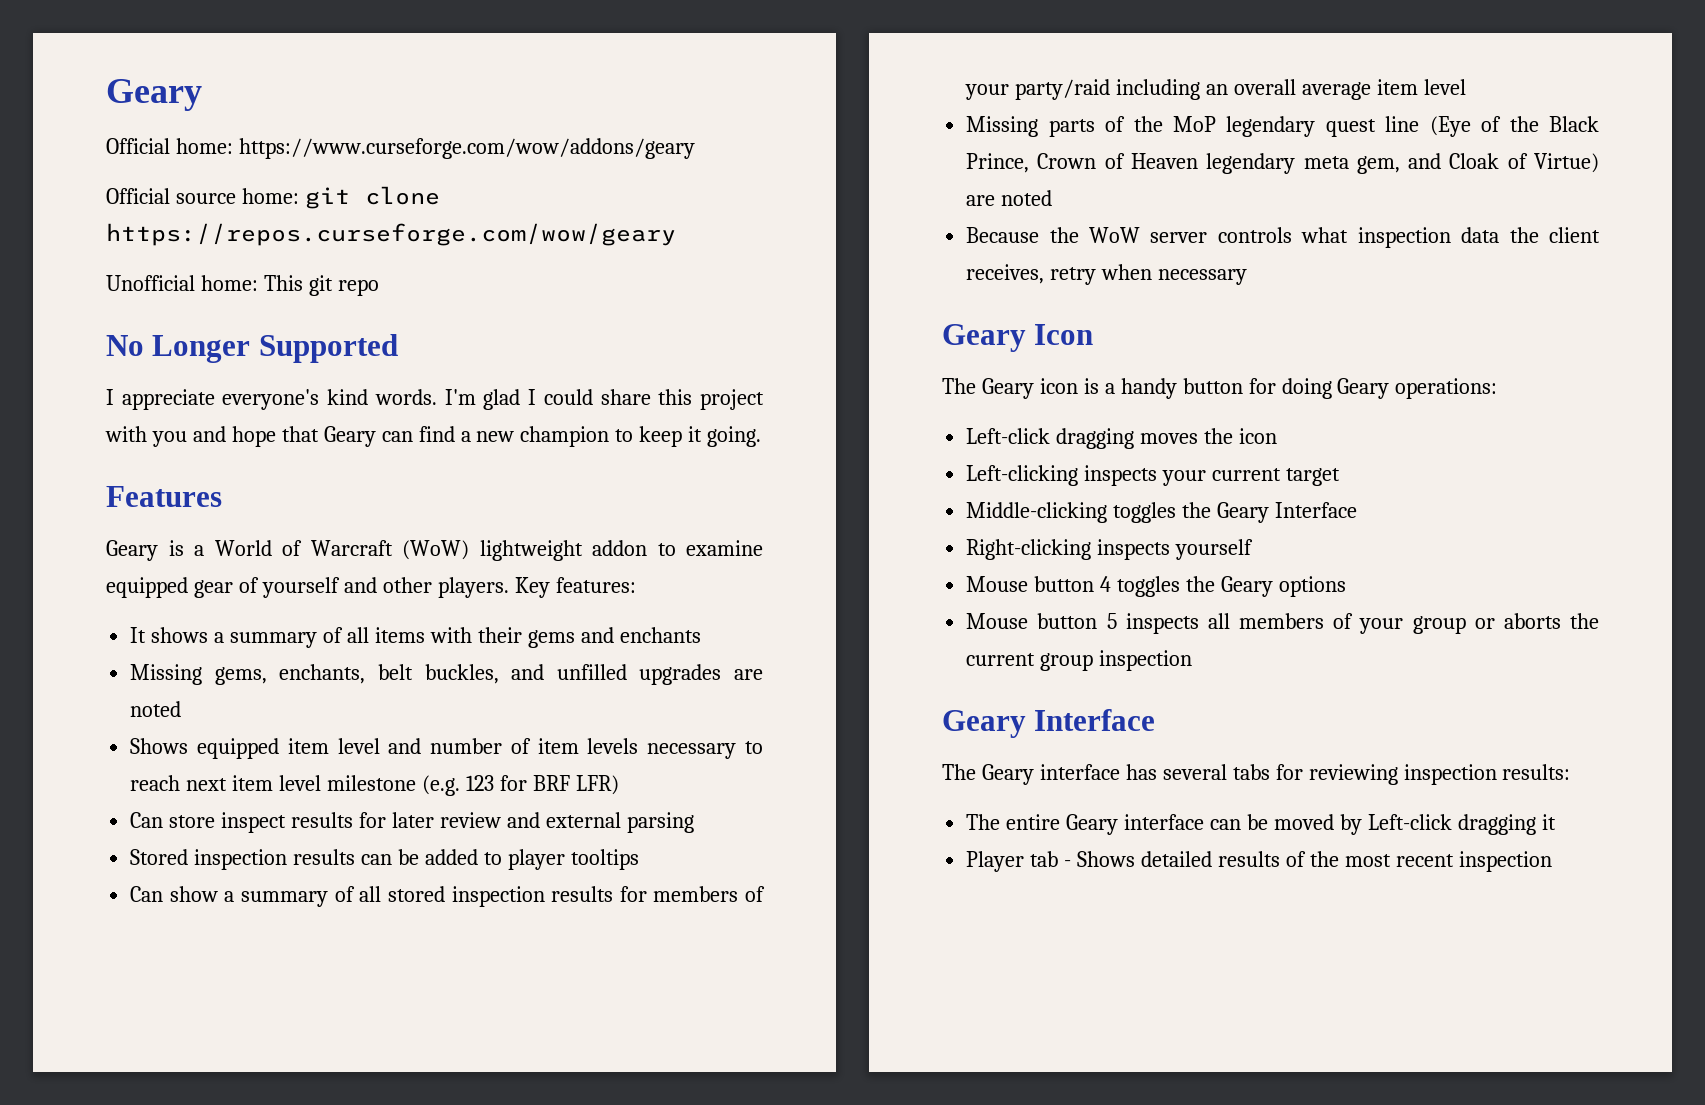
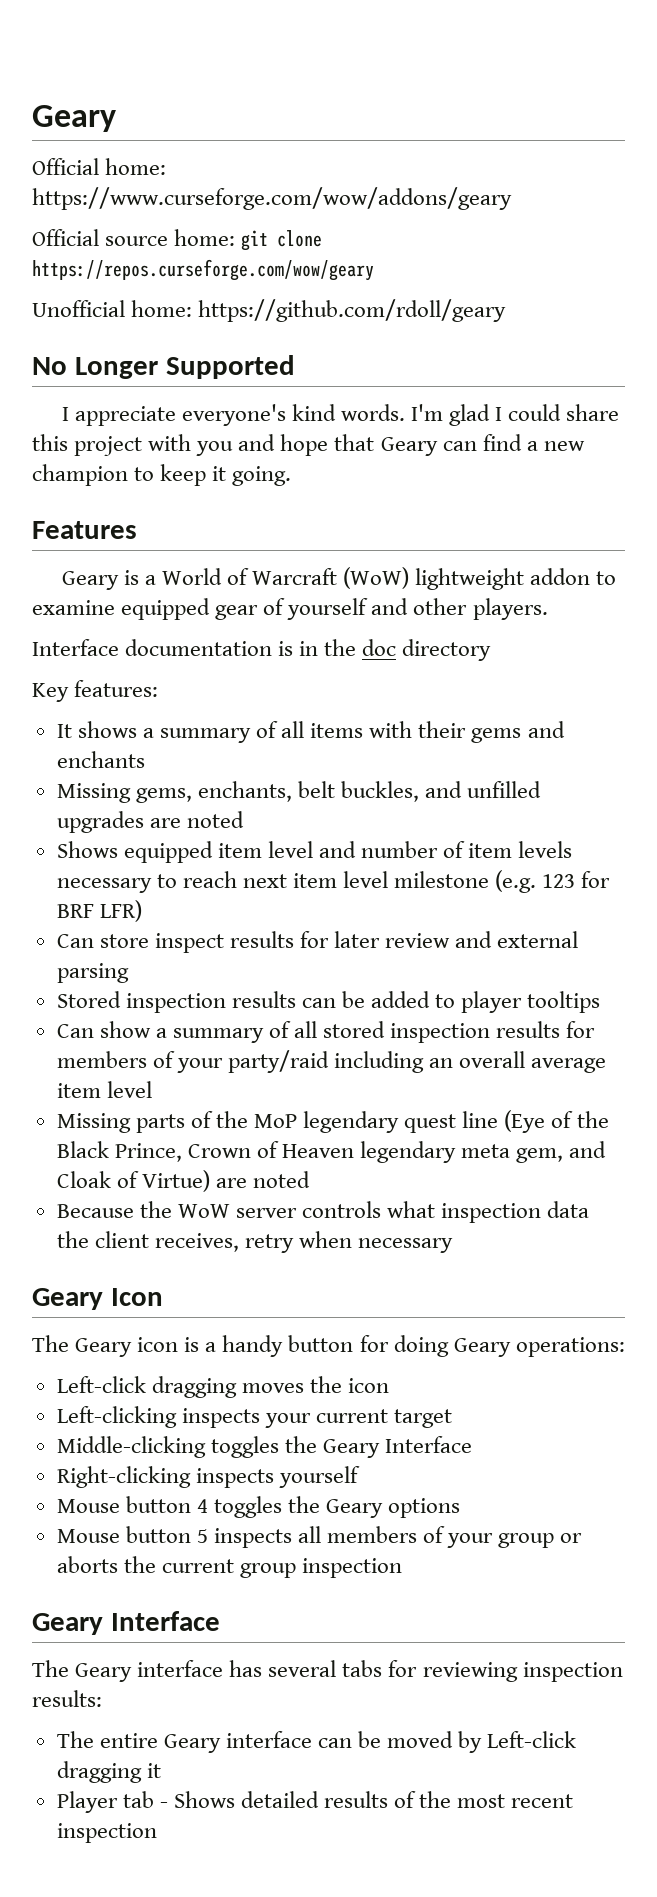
[263,275,379,296] This git repo -> [198,299,507,322] https://github.com/rdoll/geary
(509, 587) none -> [32,639,492,661] // Interface documentation is in the doc directory //

